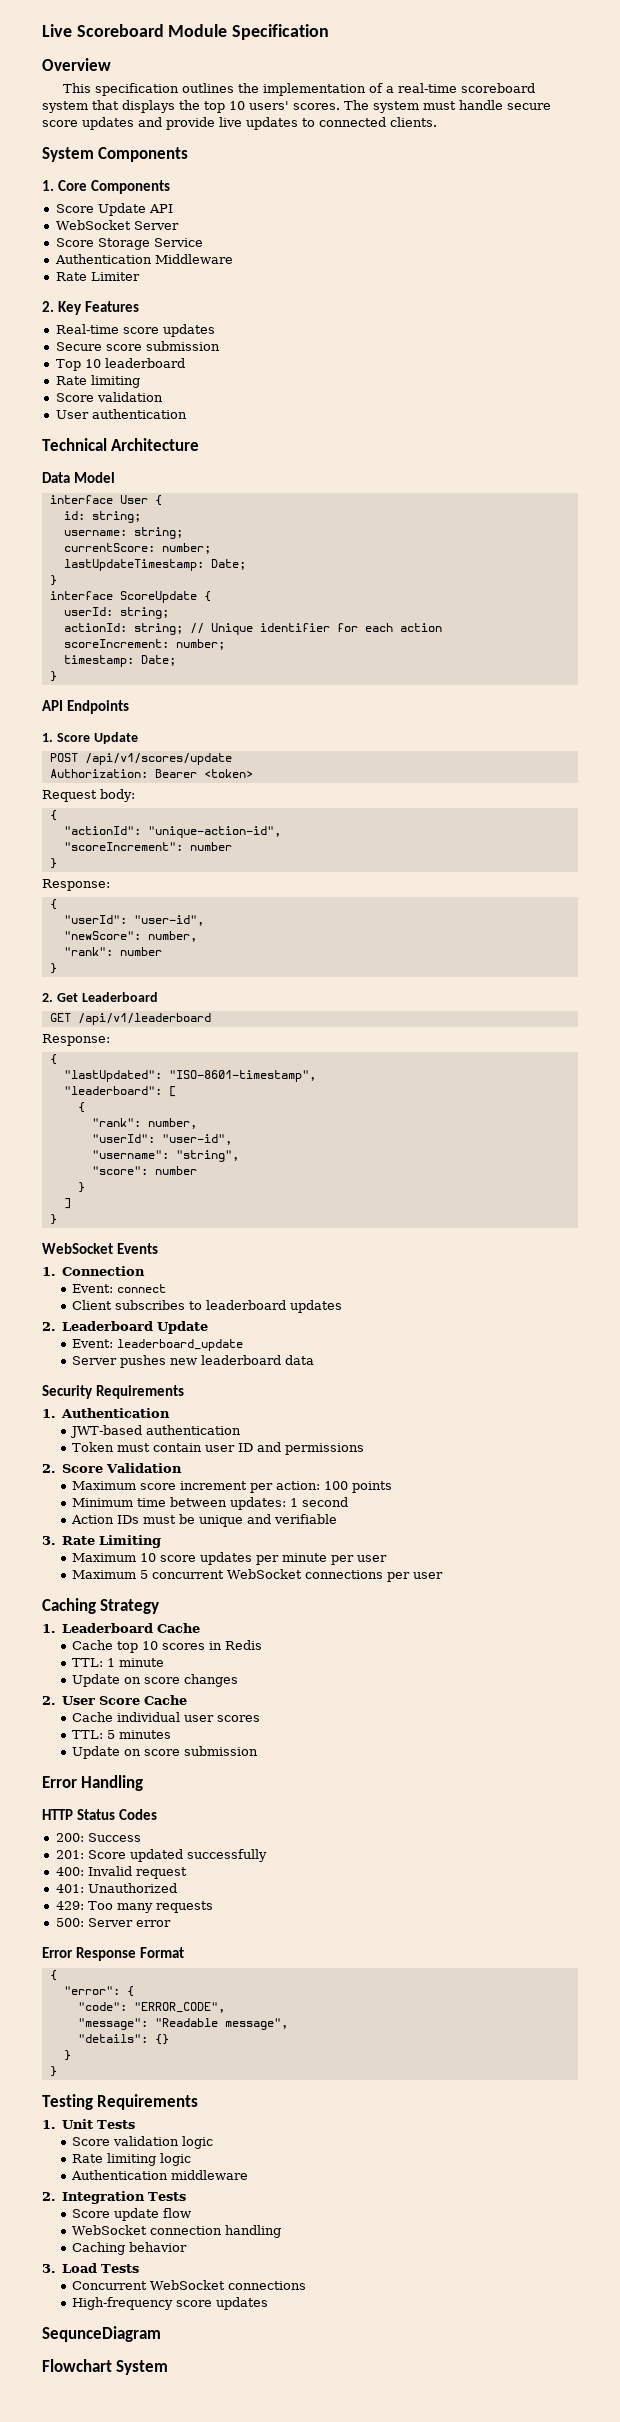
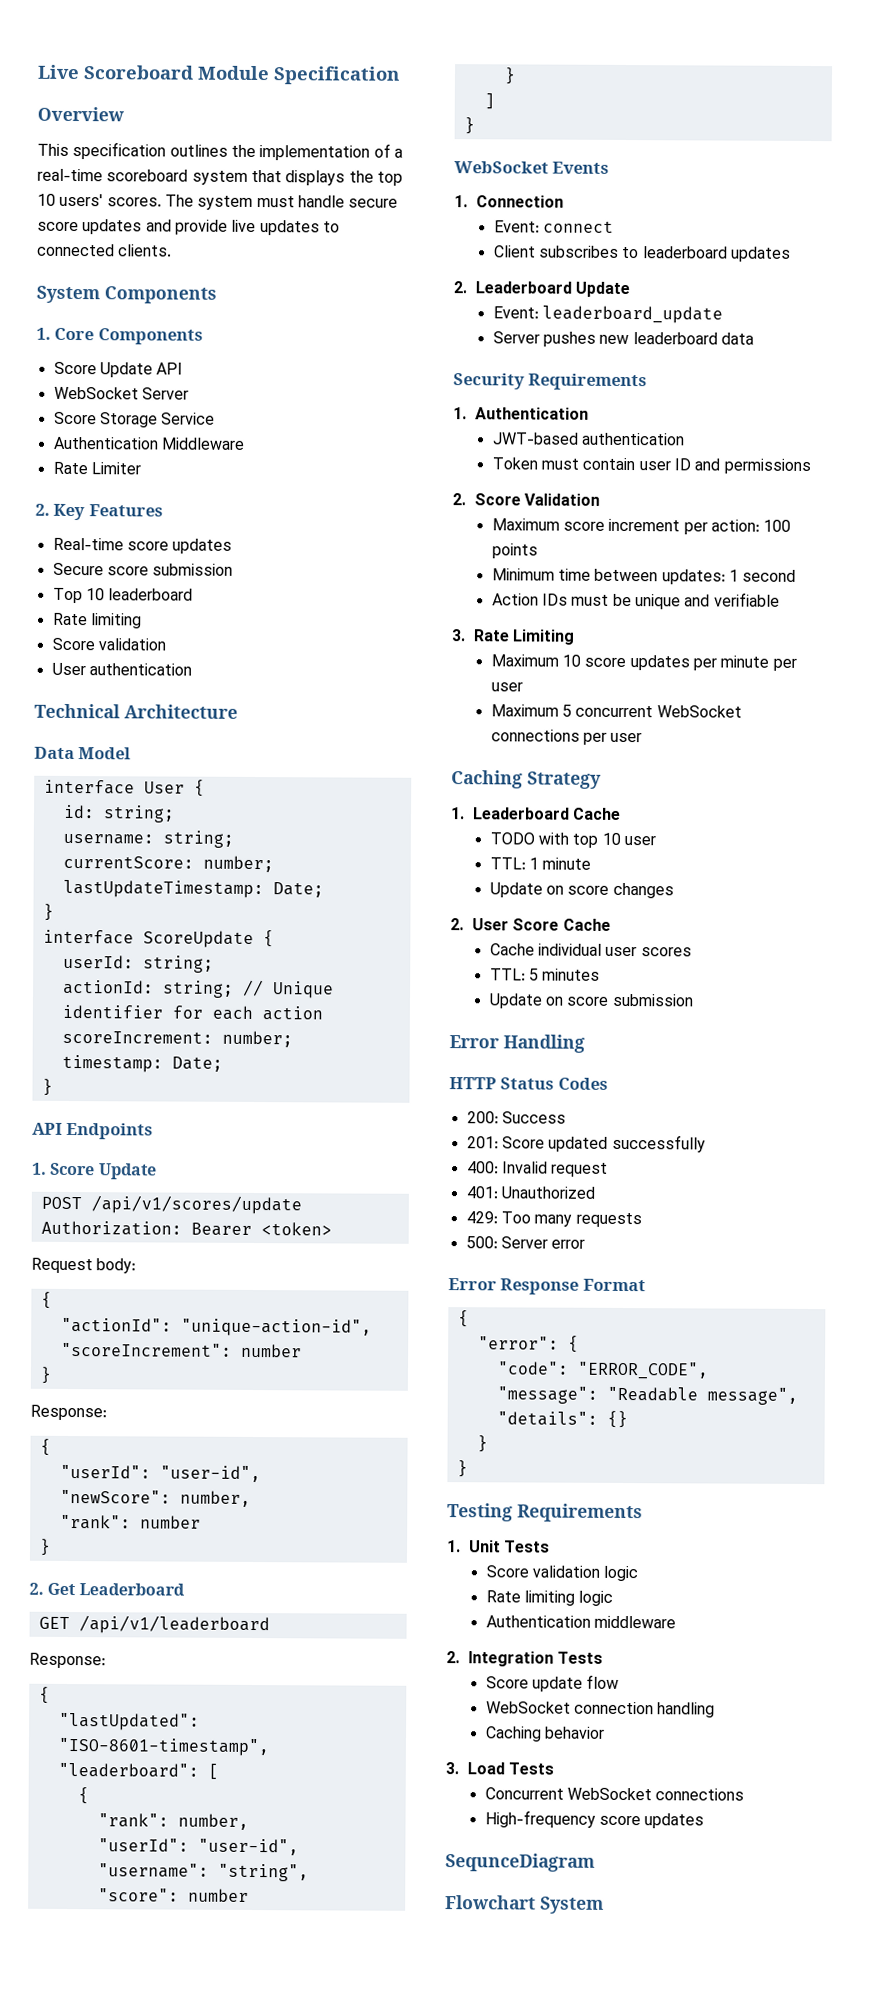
[71,1640,262,1653] Cache top 10 scores in Redis -> [489,832,656,848] TODO with top 10 user

